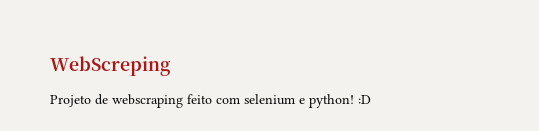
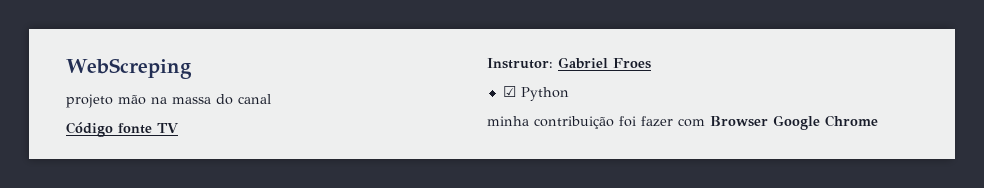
[50,94,371,108] Projeto de webscraping feito com selenium e python! :D -> [66,94,271,108] [66,122,179,137] [487,57,651,69] [502,86,569,101] [487,115,878,130] projeto mão na massa do canal // Código fonte TV // Instrutor: Gabriel Froes // ☑ Python // minha contribuição foi fazer com Browser Google Chrome

